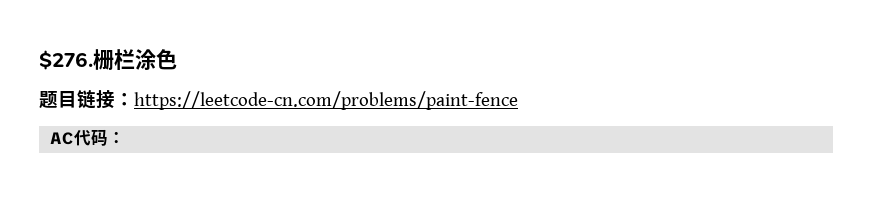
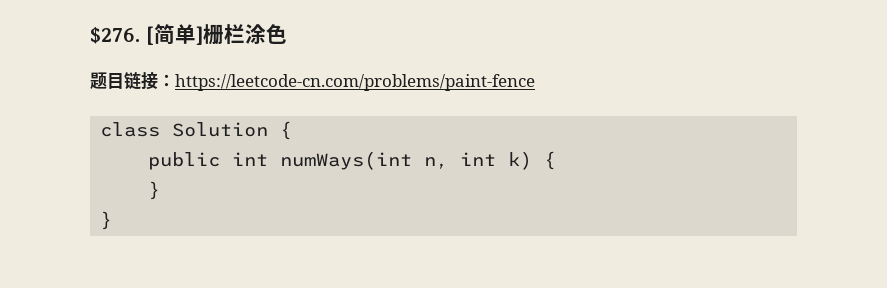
(93, 60) none -> [145,24,203,45] [简单]
[50,129,126,146] AC代码： -> [100,121,293,140] [148,151,557,170] [148,181,161,200] [100,211,113,230] class Solution { // public int numWays(int n, int k) { // } // }

